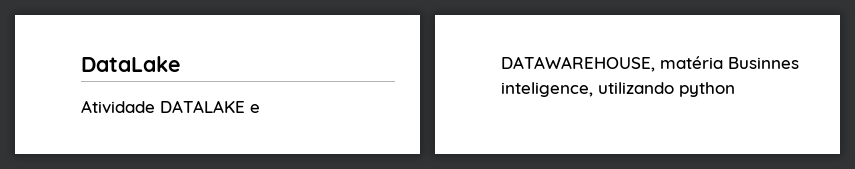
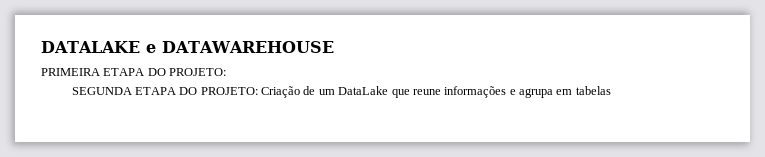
[81,56,180,72] [81,100,260,114] [501,56,799,72] [501,82,735,97] DataLake // Atividade DATALAKE e DATAWAREHOUSE, matéria Businnes inteligence, utilizando python -> [41,41,334,53] [41,68,227,76] [71,86,611,98] DATALAKE e DATAWAREHOUSE // PRIMEIRA ETAPA DO PROJETO: // SEGUNDA ETAPA DO PROJETO: Criação de um DataLake que reune informações e agrupa em tabelas

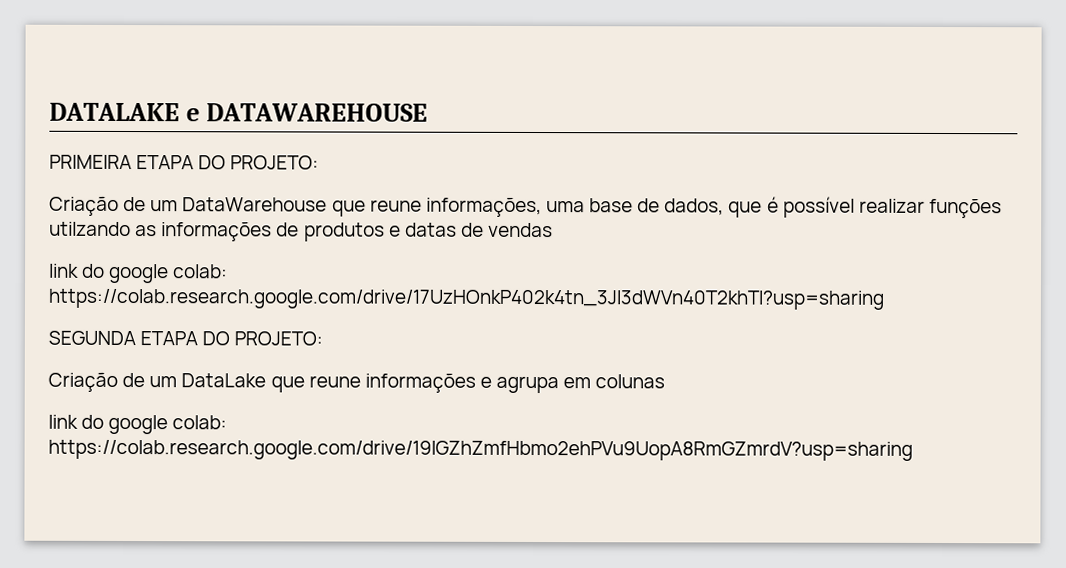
(227, 72) none -> [49,195,1002,219] [49,221,554,242] [49,263,229,284] [48,288,884,310] // Criação de um DataWarehouse que reune informações, uma base de dados, que é possível realizar funções utilzando as informações de produtos e datas de vendas // link do google colab: https://colab.research.google.com/drive/17UzHOnkP402k4tn_3Jl3dWVn40T2khTI?usp=sharing
(258, 91) none -> (324, 338) //
[575,86,611,95] tabelas -> [595,374,666,389] [48,414,228,435] [48,439,913,461] colunas // link do google colab: https://colab.research.google.com/drive/19IGZhZmfHbmo2ehPVu9UopA8RmGZmrdV?usp=sharing

